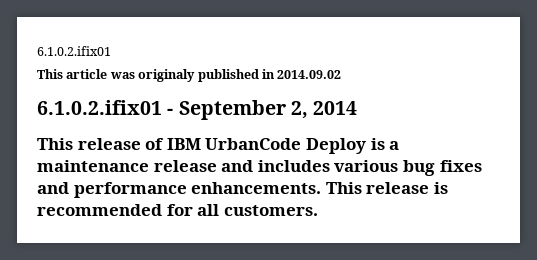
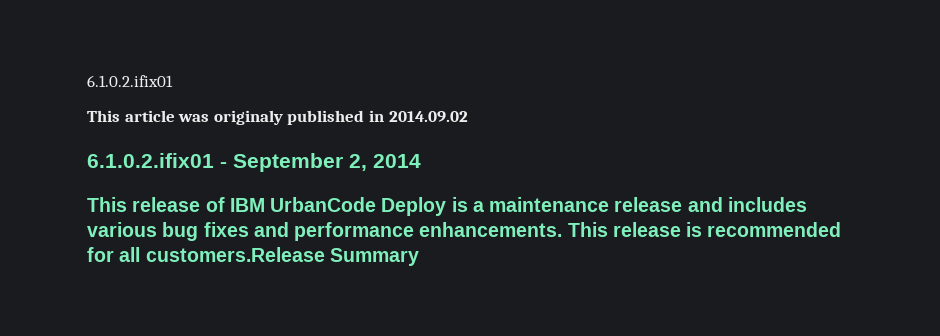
[223,205,318,216] customers. -> [145,247,419,266] customers.Release Summary

